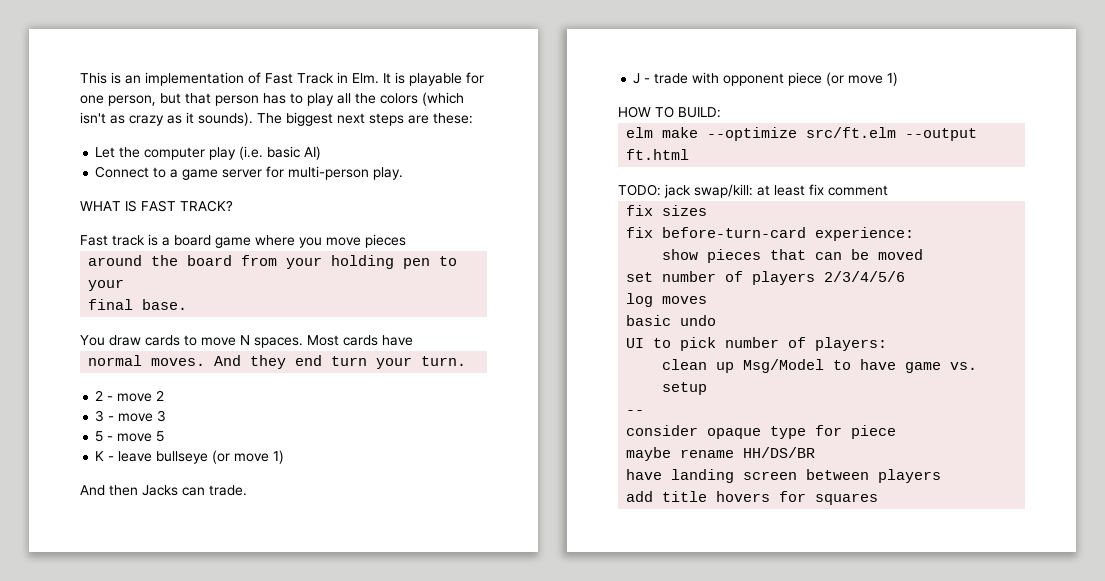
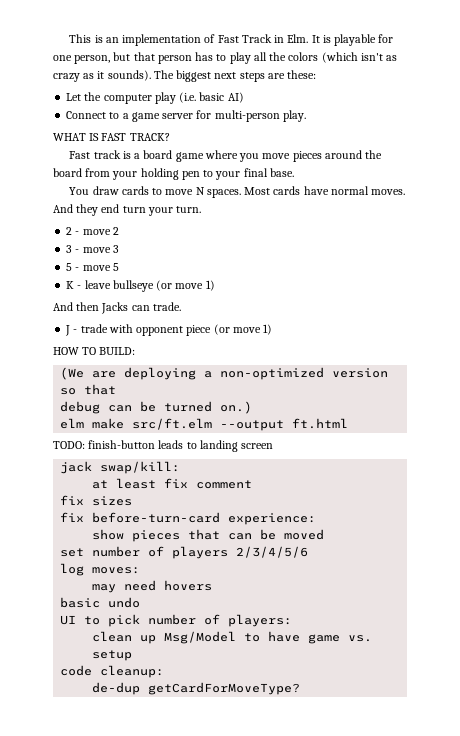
(406, 241) // -> (322, 156) none
(125, 285) // -> (241, 175) none
(413, 340) // -> (329, 190) none
(721, 112) none -> [60,367,389,380] [60,384,117,395] [60,401,253,414] // (We are deploying a non-optimized version so that // debug can be turned on.)
[707,127,798,141] --optimize -> (125, 423) none
(661, 190) none -> [88,440,274,452] finish-button leads to landing screen //
(753, 191) none -> (181, 467) //
[662,296,708,304] moves -> [92,567,141,574] [92,580,213,593] moves: // may need hovers
[626,410,645,414] [626,425,897,439] [626,447,816,461] [626,469,942,483] [626,491,879,505] -- // consider opaque type for piece // maybe rename HH/DS/BR // have landing screen between players // add title hovers for squares -> [60,665,165,678] [92,682,301,695] code cleanup: // de-dup getCardForMoveType?

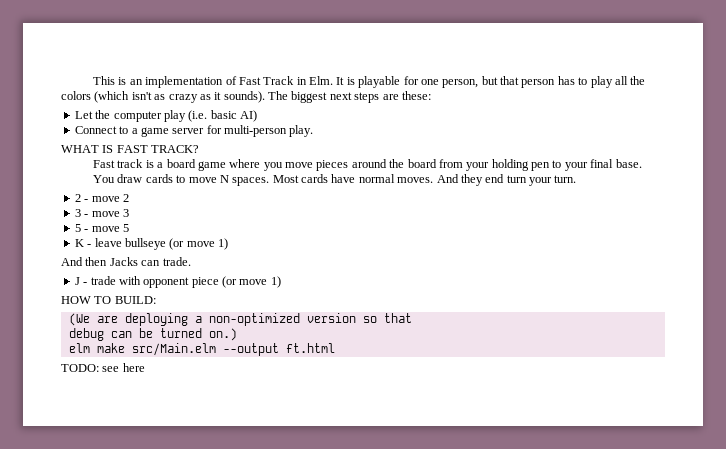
[132,418,213,430] src/ft.elm -> [131,343,216,356] src/Main.elm
[88,440,274,452] [60,461,181,474] [92,478,253,489] [60,495,133,506] [60,512,317,525] [92,529,325,542] [60,546,309,559] [60,563,141,576] [92,580,213,593] [60,597,141,608] [60,614,293,627] [92,631,373,644] [92,650,133,661] [60,665,165,678] [92,682,301,695] finish-button leads to landing screen // jack swap/kill: // at least fix comment // fix sizes // fix before-turn-card experience: // show pieces that can be moved // set number of players 2/3/4/5/6 // log moves: // may need hovers // basic undo // UI to pick number of players: // clean up Msg/Model to have game vs. setup // code cleanup: // de-dup getCardForMoveType? -> [102,363,145,372] see here

